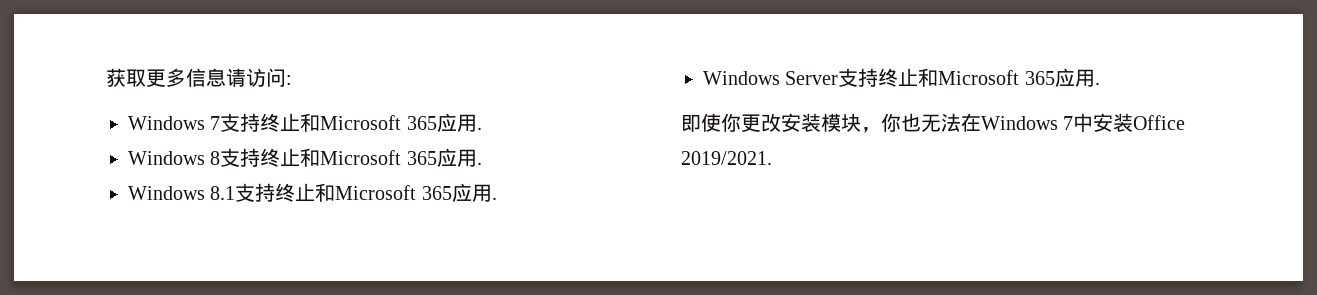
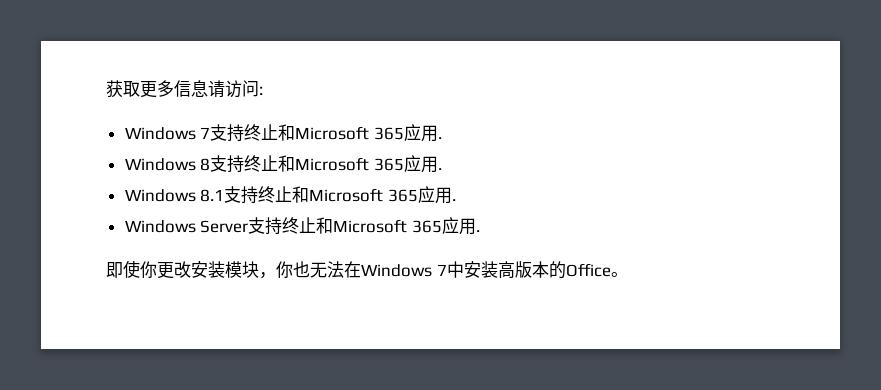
[1133,115,1186,130] [681,151,772,165] Office 2019/2021. -> [497,261,628,279] 高版本的Office。

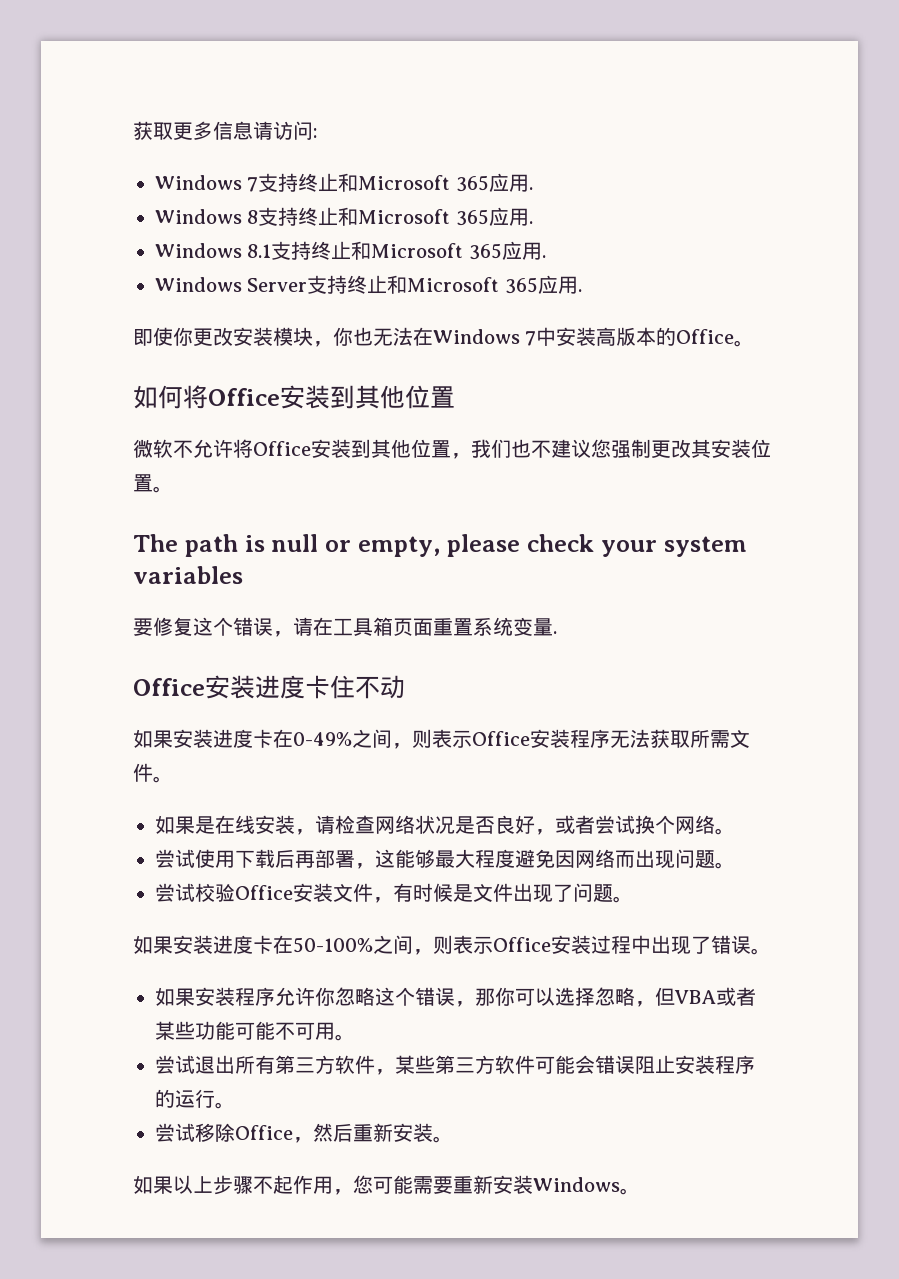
(628, 274) none -> [133,385,455,409] [133,439,771,459] [133,474,173,493] [133,534,747,557] [133,566,243,584] [133,617,557,637] [133,675,405,699] [133,729,750,749] [133,763,173,783] [155,815,735,835] [155,849,735,869] [155,883,633,903] [133,935,771,955] [155,987,756,1007] [155,1021,355,1041] [155,1055,755,1075] [155,1089,235,1109] [155,1123,453,1143] [133,1175,640,1195] // 如何将Office安装到其他位置 // 微软不允许将Office安装到其他位置，我们也不建议您强制更改其安装位置。 // The path is null or empty, please check your system variables // 要修复这个错误，请在工具箱页面重置系统变量. // Office安装进度卡住不动 // 如果安装进度卡在0-49%之间，则表示Office安装程序无法获取所需文件。 // 如果是在线安装，请检查网络状况是否良好，或者尝试换个网络。 // 尝试使用下载后再部署，这能够最大程度避免因网络而出现问题。 // 尝试校验Office安装文件，有时候是文件出现了问题。 // 如果安装进度卡在50-100%之间，则表示Office安装过程中出现了错误。 // 如果安装程序允许你忽略这个错误，那你可以选择忽略，但VBA或者某些功能可能不可用。 // 尝试退出所有第三方软件，某些第三方软件可能会错误阻止安装程序的运行。 // 尝试移除Office，然后重新安装。 // 如果以上步骤不起作用，您可能需要重新安装Windows。

